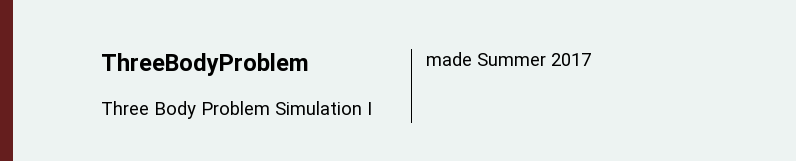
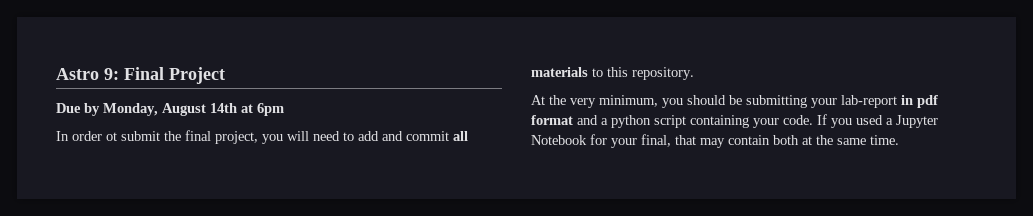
[101,53,309,76] [101,101,372,119] [426,52,591,66] ThreeBodyProblem // Three Body Problem Simulation I made Summer 2017 -> [56,67,225,84] [56,103,284,116] [56,130,468,144] [531,67,694,80] [531,95,938,108] [531,114,938,128] [531,134,899,148] Astro 9: Final Project // Due by Monday, August 14th at 6pm // In order ot submit the final project, you will need to add and commit all materials to this repository. // At the very minimum, you should be submitting your lab-report in pdf format and a python script containing your code. If you used a Jupyter Notebook for your final, that may contain both at the same time.

